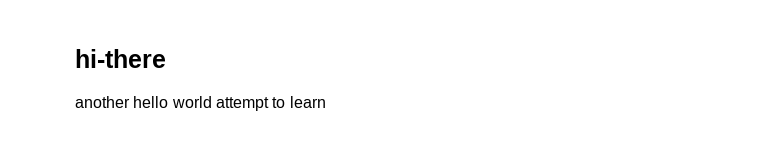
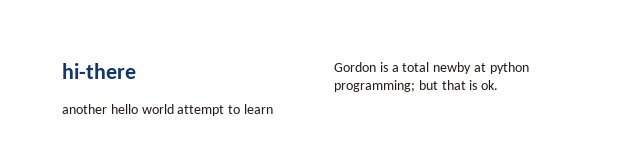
(326, 102) none -> [334,62,529,74] [334,80,499,92] Gordon is a total newby at python programming; but that is ok.

